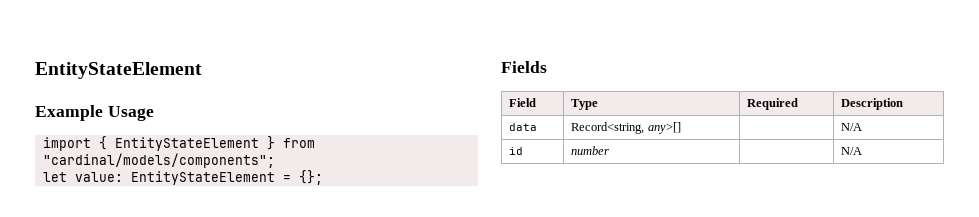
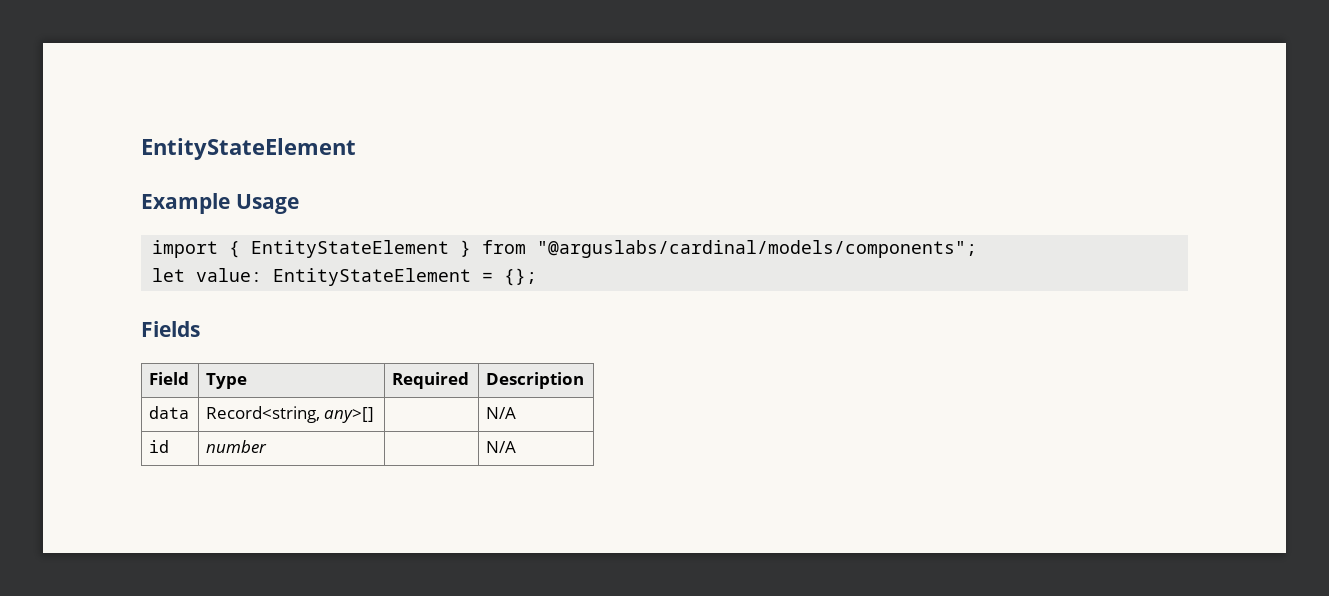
[43,153,276,168] "cardinal/models/components"; -> [537,240,978,258] "@arguslabs/cardinal/models/components";

